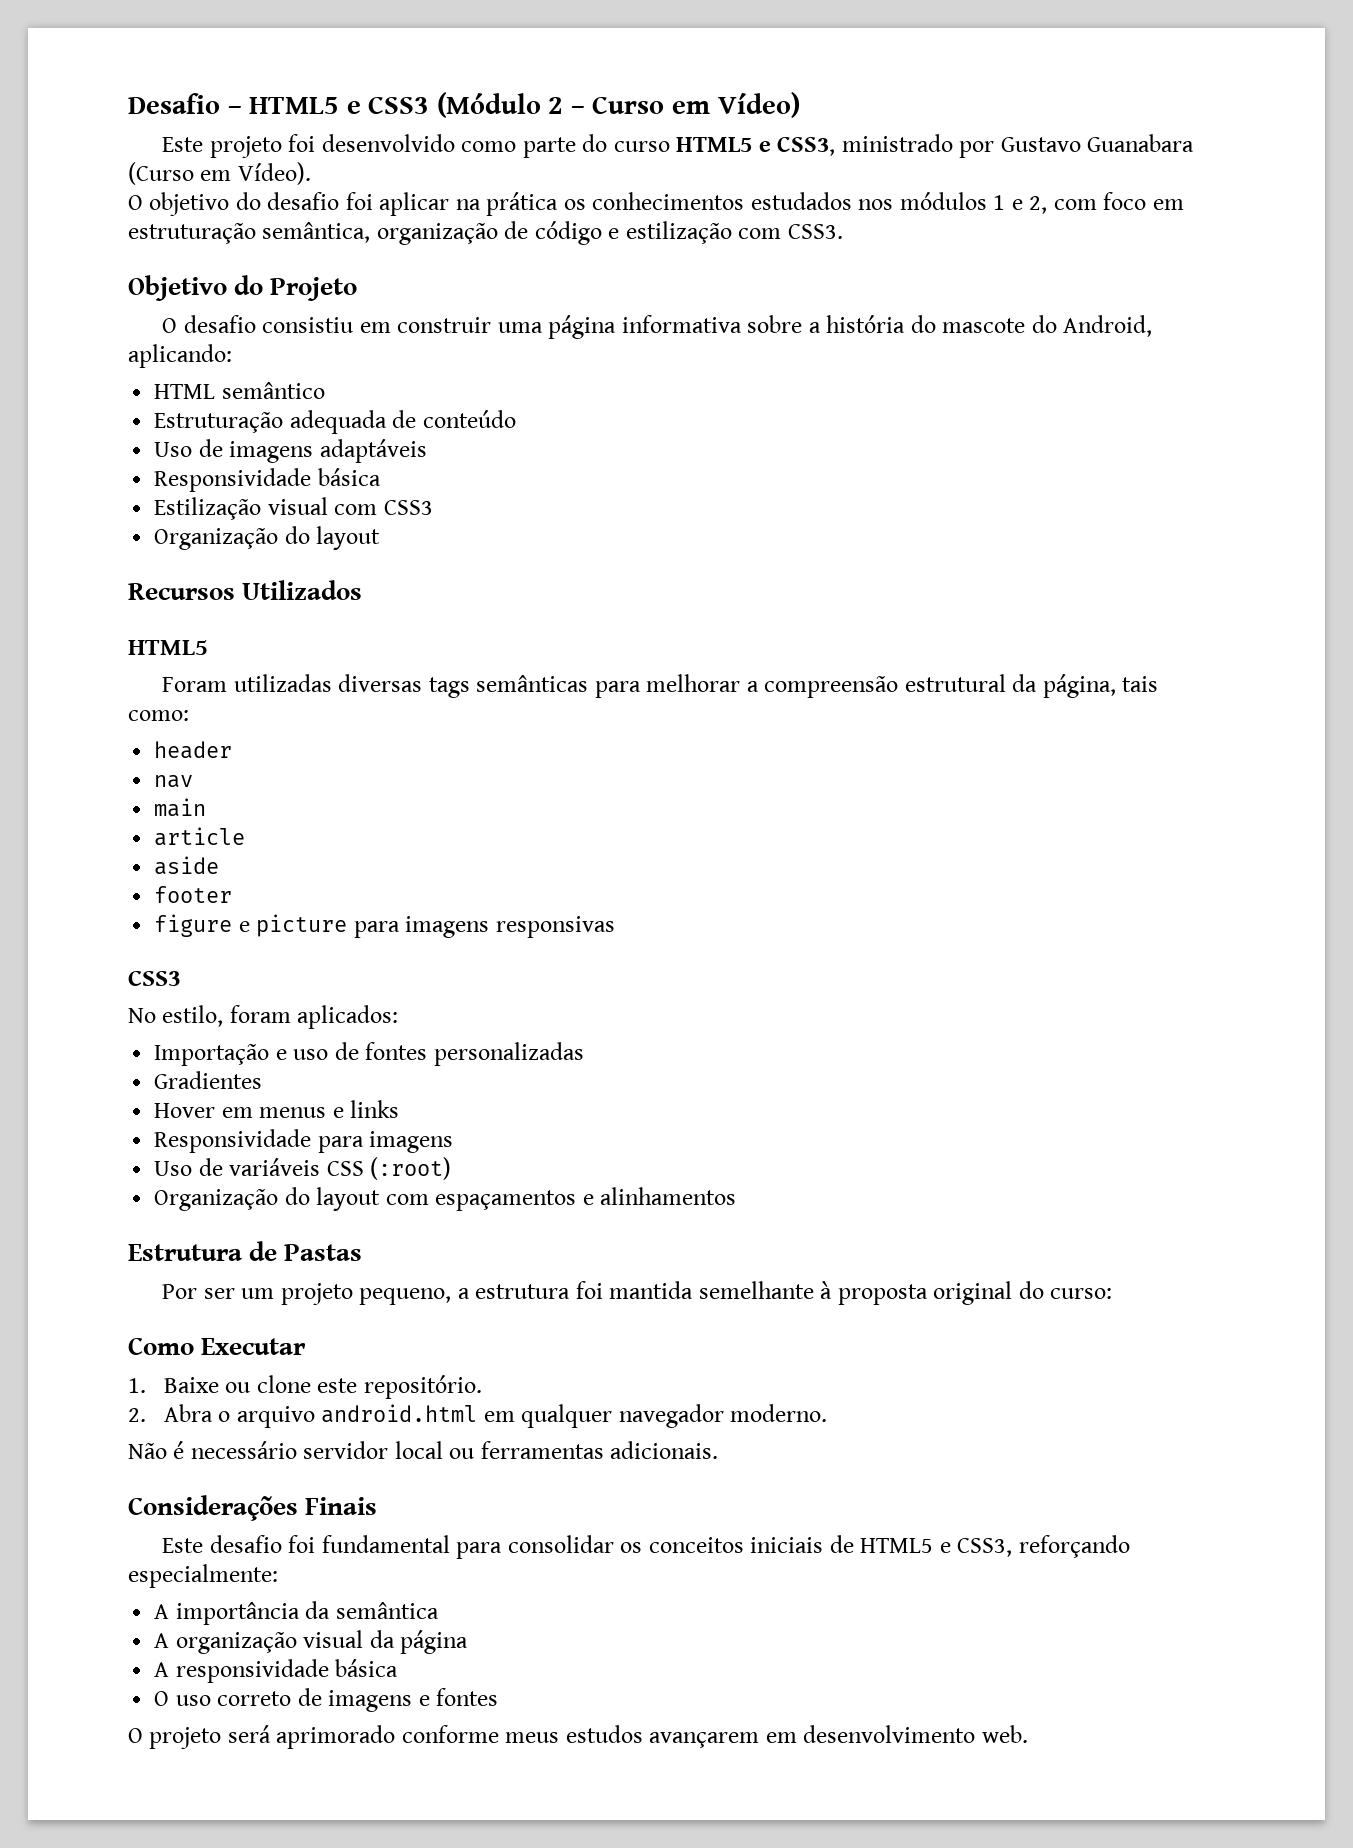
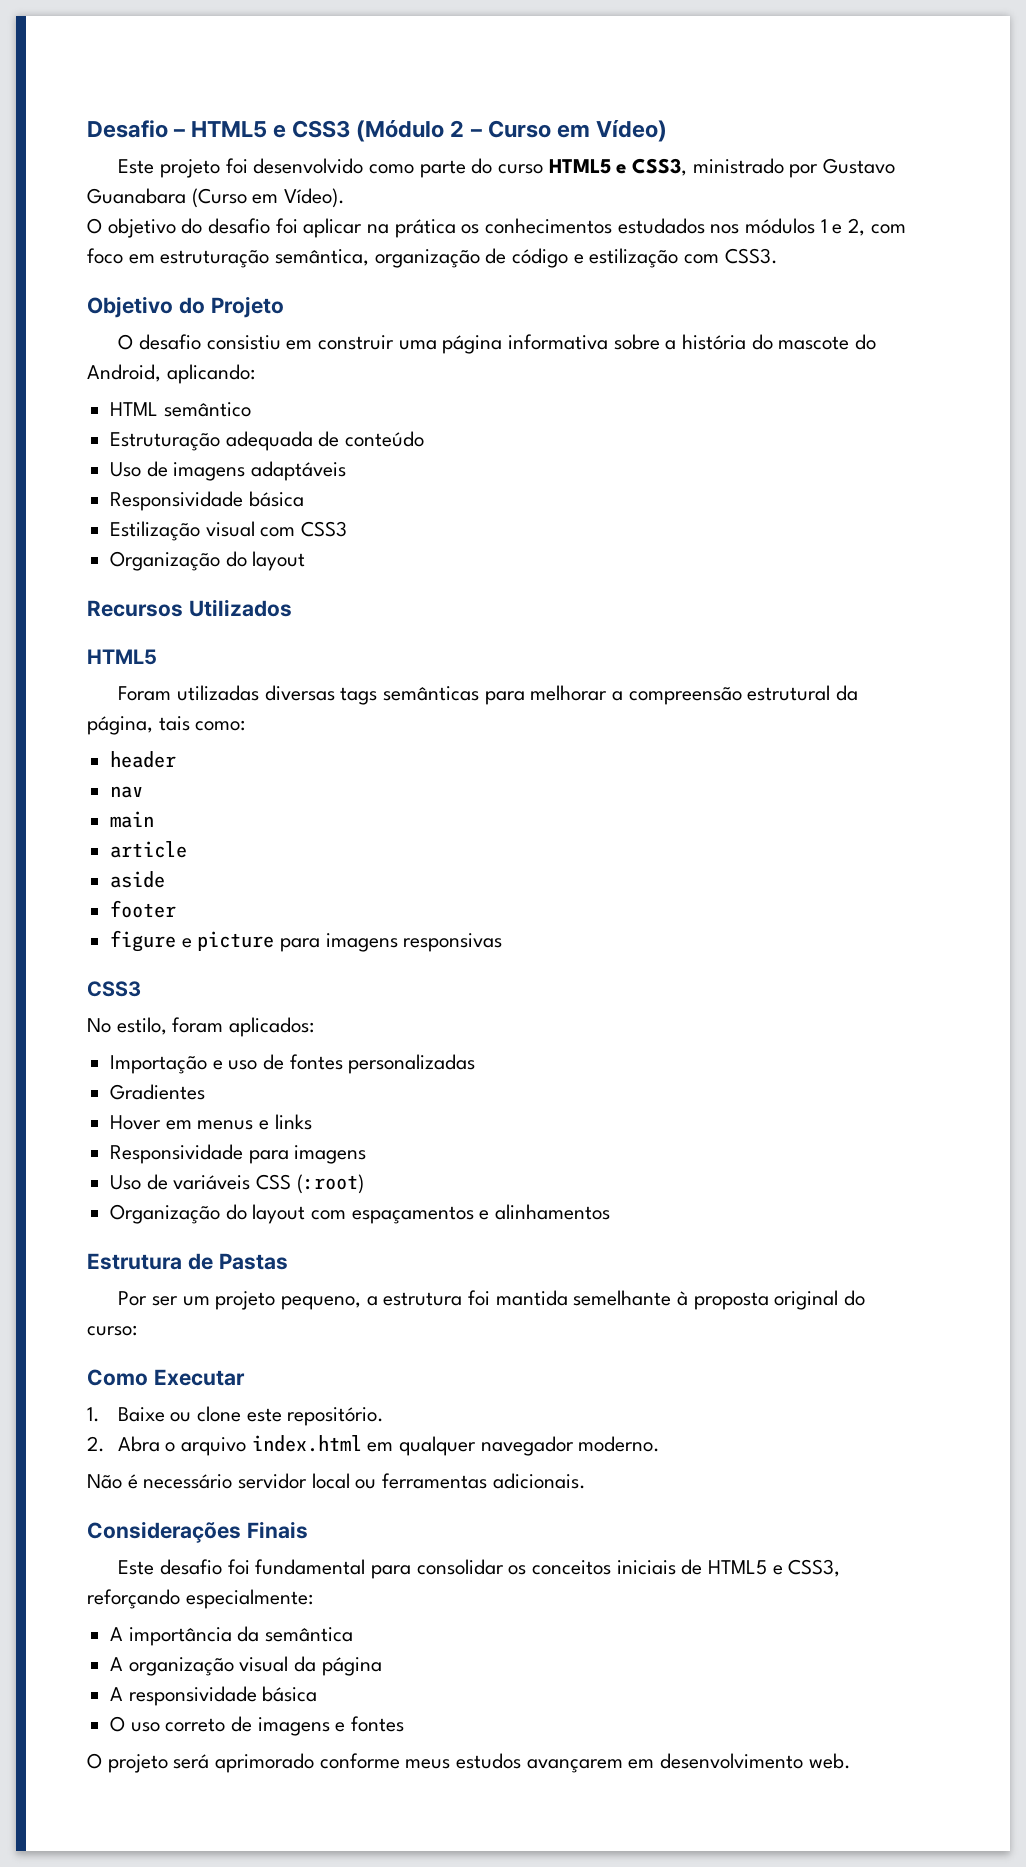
[321,1404,478,1423] android.html -> [251,1435,362,1452] index.html

